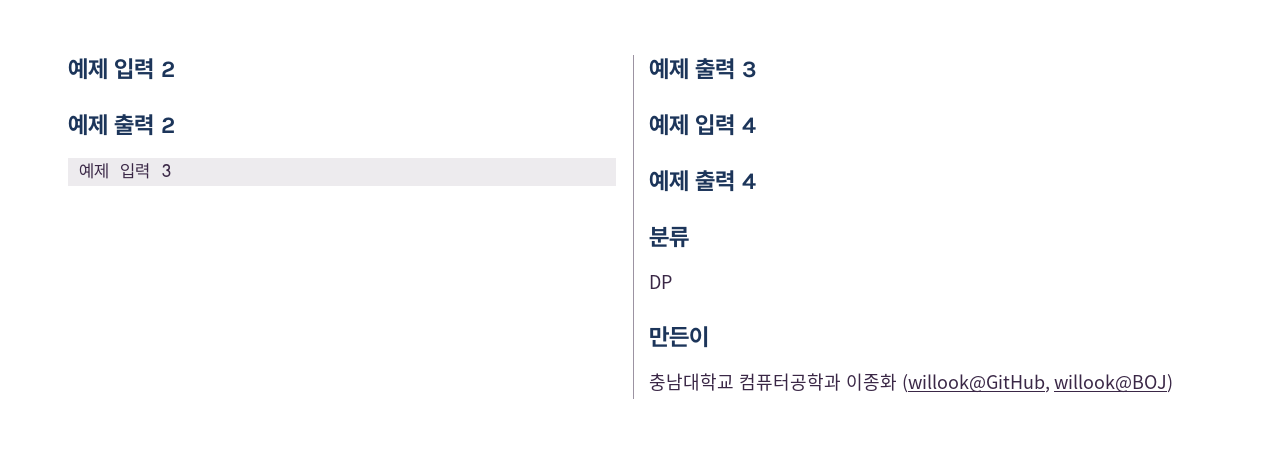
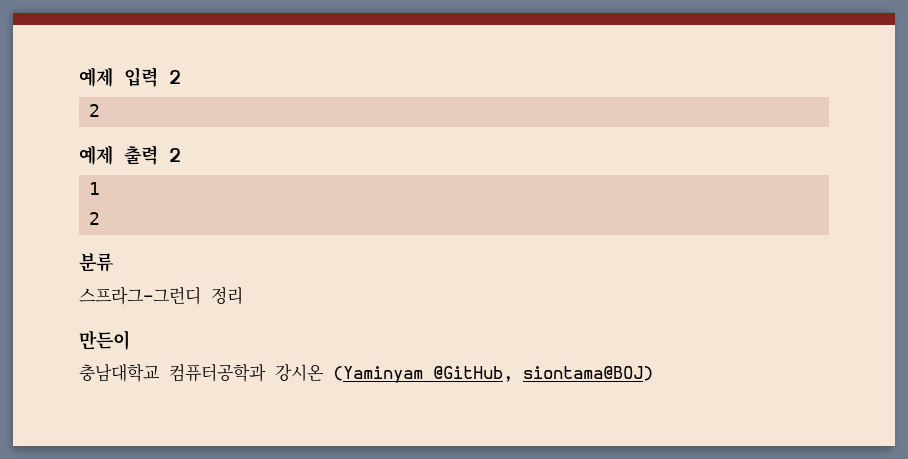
(175, 69) none -> [89,104,101,117] // 2
[78,163,172,179] [649,58,757,80] [649,114,756,136] [649,170,756,192] 예제 입력 3 // 예제 출력 3 // 예제 입력 4 // 예제 출력 4 -> [89,182,101,195] [89,212,101,225] 1 // 2
[649,275,672,289] DP -> [79,286,243,305] 스프라그-그런디 정리
[845,373,1174,393] 이종화 (willook@GitHub, willook@BOJ) -> [275,364,653,383] 강시온 (Yaminyam @GitHub, siontama@BOJ)

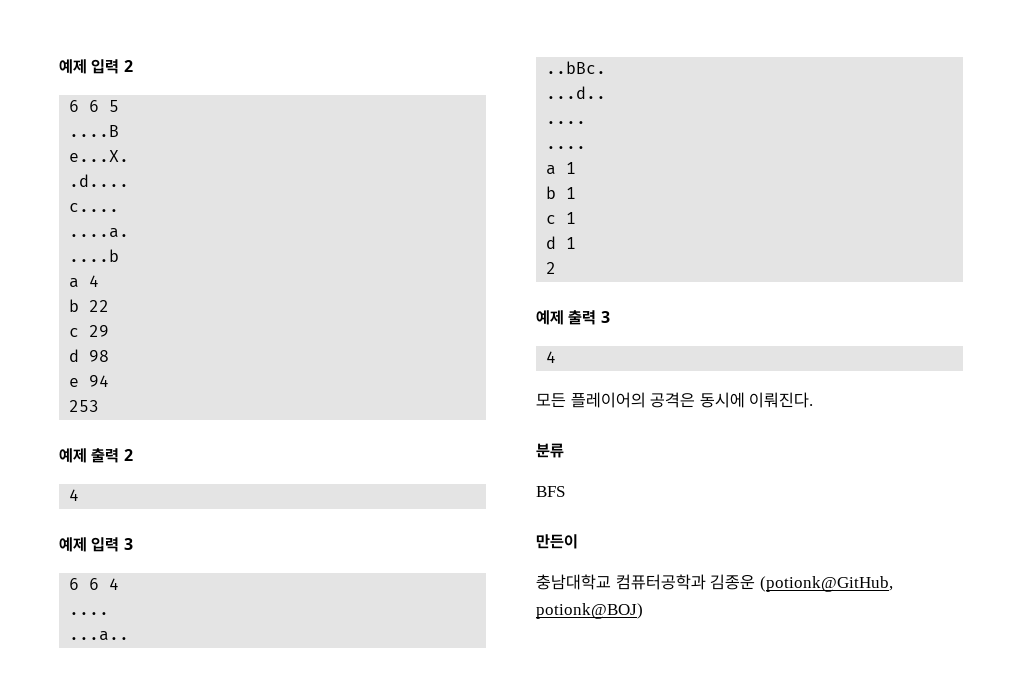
[89,104,101,117] [79,145,181,165] [89,182,101,195] [89,212,101,225] 2 // 예제 출력 2 // 1 // 2 -> [69,100,120,112] [69,125,120,137] [69,150,130,162] [69,174,130,187] [69,203,120,212] [69,228,130,238] [69,249,120,262] [69,275,100,288] [69,299,110,312] [69,325,110,337] [69,349,110,362] [69,375,110,387] [69,400,100,412] [59,448,133,463] [69,489,80,501] [59,537,133,552] [69,578,120,590] [69,612,110,615] [69,631,130,641] [546,61,607,74] [546,86,607,99] [546,121,587,124] [546,146,587,149] [546,162,577,175] [546,186,577,199] [546,212,577,224] [546,236,577,249] [546,262,557,274] [536,310,610,325] [546,351,557,363] [536,392,814,408] 6 6 5 // ....B // e...X. // .d.... // c.... // ....a. // ....b // a 4 // b 22 // c 29 // d 98 // e 94 // 253 // 예제 출력 2 // 4 // 예제 입력 3 // 6 6 4 // .... // ...a.. // ..bBc. // ...d.. // .... // .... // a 1 // b 1 // c 1 // d 1 // 2 // 예제 출력 3 // 4 // 모든 플레이어의 공격은 동시에 이뤄진다.
[79,286,243,305] 스프라그-그런디 정리 -> [536,486,565,497] BFS
[275,364,653,383] 강시온 (Yaminyam @GitHub, siontama@BOJ) -> [710,574,893,592] [536,603,643,619] 김종운 (potionk@GitHub, potionk@BOJ)

